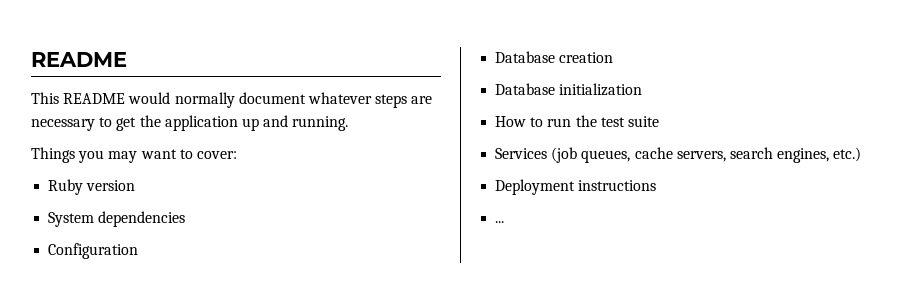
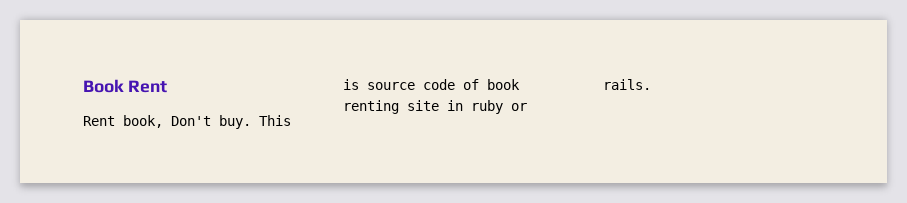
[31,52,127,67] [31,92,433,108] [31,115,349,131] [31,147,237,163] [48,179,136,195] [48,211,186,227] [48,243,139,259] [495,51,614,63] [495,83,643,96] [495,115,659,127] [495,147,862,163] [495,179,657,195] [495,221,505,223] README // This README would normally document whatever steps are necessary to get the application up and running. // Things you may want to cover: // Ruby version // System dependencies // Configuration // Database creation // Database initialization // How to run the test suite // Services (job queues, cache servers, search engines, etc.) // Deployment instructions // ... -> [83,79,167,93] [83,115,291,129] [343,79,520,90] [343,100,527,114] [603,79,651,90] Book Rent // Rent book, Don't buy. This is source code of book renting site in ruby or rails.

